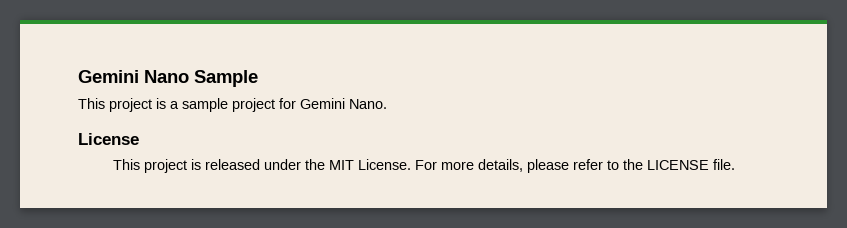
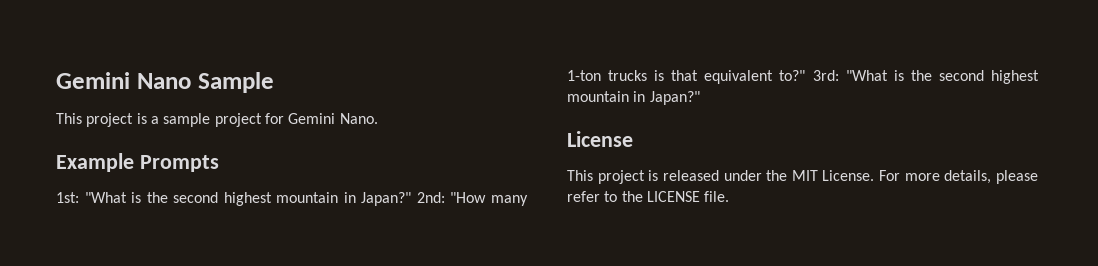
(387, 104) none -> [56,153,219,172] [56,192,529,206] [567,70,1039,84] [567,91,700,105] // Example Prompts // 1st: "What is the second highest mountain in Japan?" 2nd: "How many 1-ton trucks is that equivalent to?" 3rd: "What is the second highest mountain in Japan?"

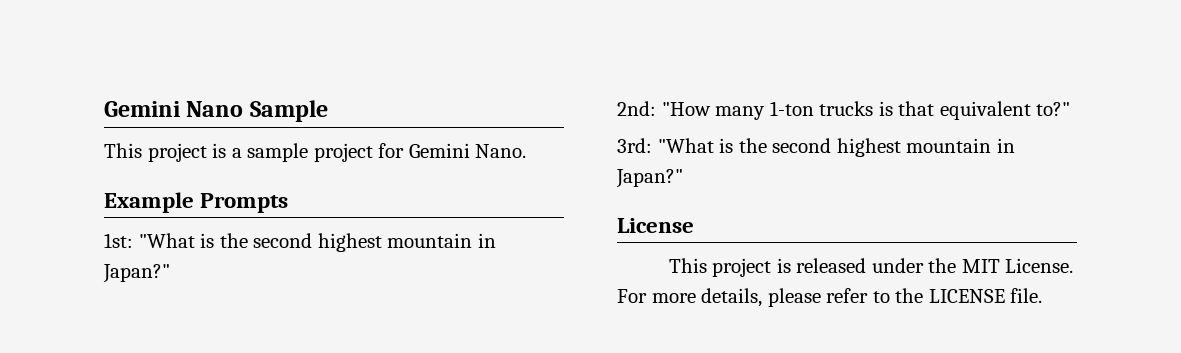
(412, 199) none -> (170, 273) //
(806, 75) none -> (1071, 109) //

